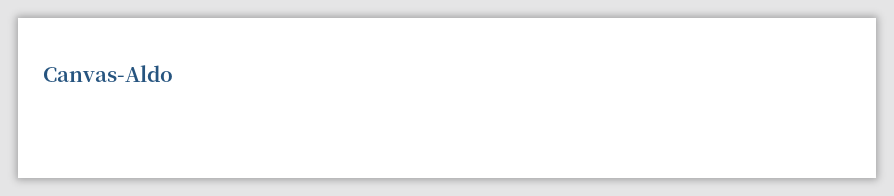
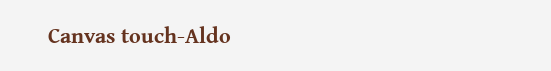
[43,65,173,82] Canvas-Aldo -> [48,26,231,43] Canvas touch-Aldo

